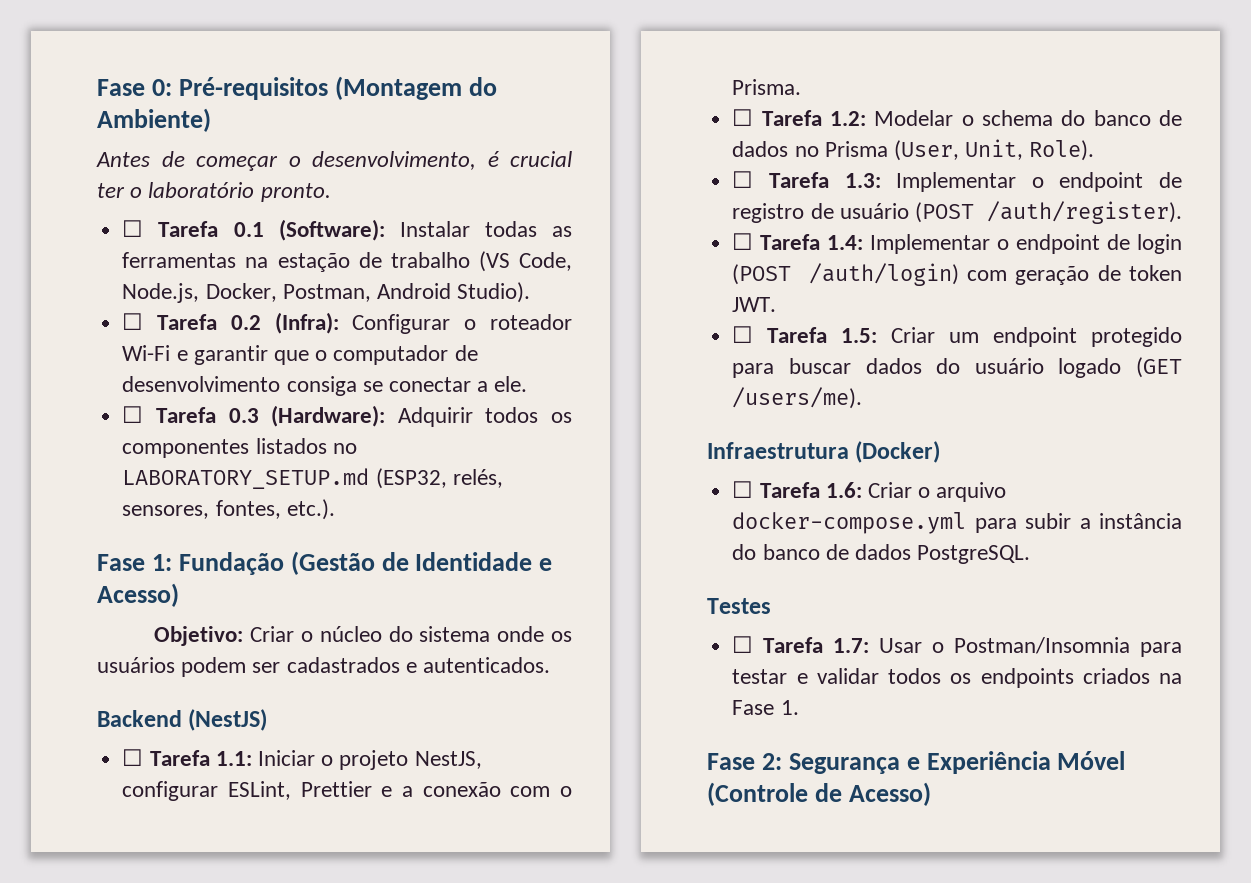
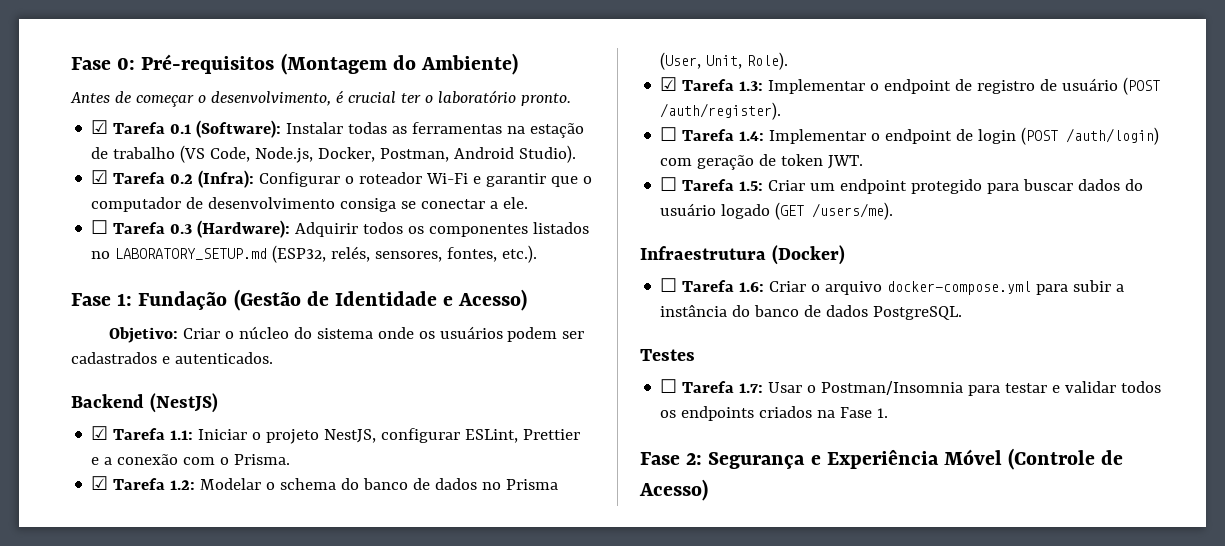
[122,220,144,237] ☐ -> [91,120,109,134] ☑
[122,313,144,330] ☐ -> [91,170,109,184] ☑
[122,749,144,766] ☐ -> [91,426,109,440] ☑
[732,109,754,126] ☐ -> [91,476,109,490] ☑
[732,171,754,188] ☐ -> [660,77,678,91] ☑

